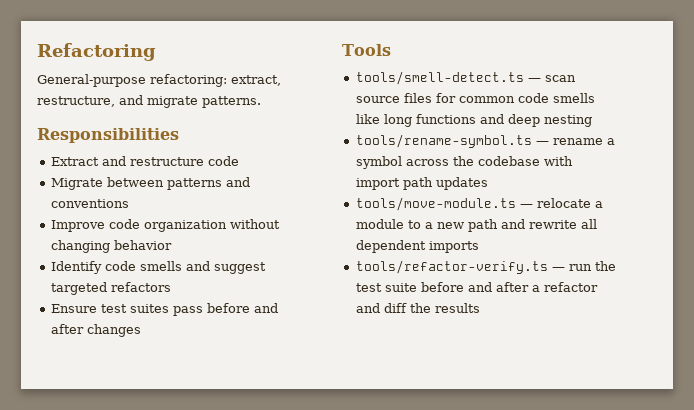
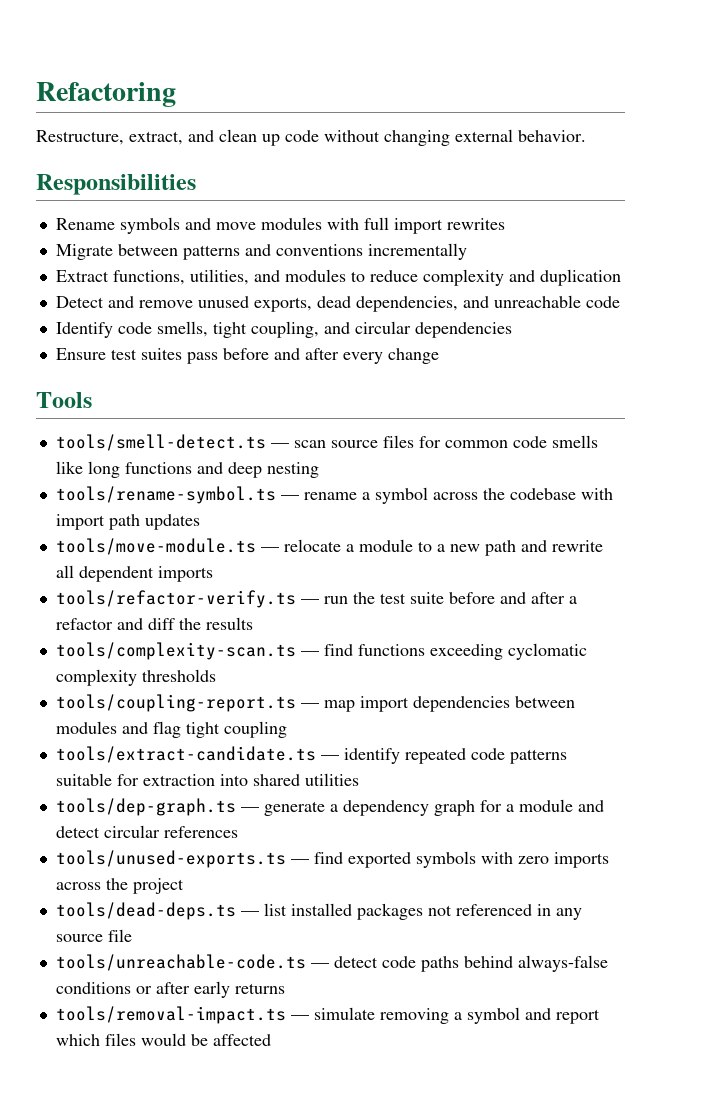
[37,74,281,87] [37,95,261,108] [37,128,179,143] [50,156,239,166] General-purpose refactoring: extract, restructure, and migrate patterns. // Responsibilities // Extract and restructure code -> [36,129,586,146] [36,174,196,195] [55,217,505,234] Restructure, extract, and clean up code without changing external behavior. // Responsibilities // Rename symbols and move modules with full import rewrites
[50,219,280,232] [50,240,172,253] [50,261,266,274] [50,282,171,295] // Improve code organization without changing behavior // Identify code smells and suggest targeted refactors -> [367,243,467,260] [55,269,621,286] [55,295,620,312] [55,321,512,338] incrementally // Extract functions, utilities, and modules to reduce complexity and duplication // Detect and remove unused exports, dead dependencies, and unreachable code // Identify code smells, tight coupling, and circular dependencies
[86,324,141,337] changes -> [342,348,439,364] every change
(480, 308) none -> [55,642,587,660] [55,669,216,686] [55,694,575,712] [55,721,287,738] [55,746,567,764] [55,773,359,786] [55,798,604,816] [55,825,238,838] [55,850,609,868] [55,878,184,894] [55,902,582,920] [55,929,132,942] [55,954,608,972] [55,981,285,998] [55,1006,600,1024] [55,1033,271,1046] // tools/complexity-scan.ts — find functions exceeding cyclomatic complexity thresholds // tools/coupling-report.ts — map import dependencies between modules and flag tight coupling // tools/extract-candidate.ts — identify repeated code patterns suitable for extraction into shared utilities // tools/dep-graph.ts — generate a dependency graph for a module and detect circular references // tools/unused-exports.ts — find exported symbols with zero imports across the project // tools/dead-deps.ts — list installed packages not referenced in any source file // tools/unreachable-code.ts — detect code paths behind always-false conditions or after early returns // tools/removal-impact.ts — simulate removing a symbol and report which files would be affected

